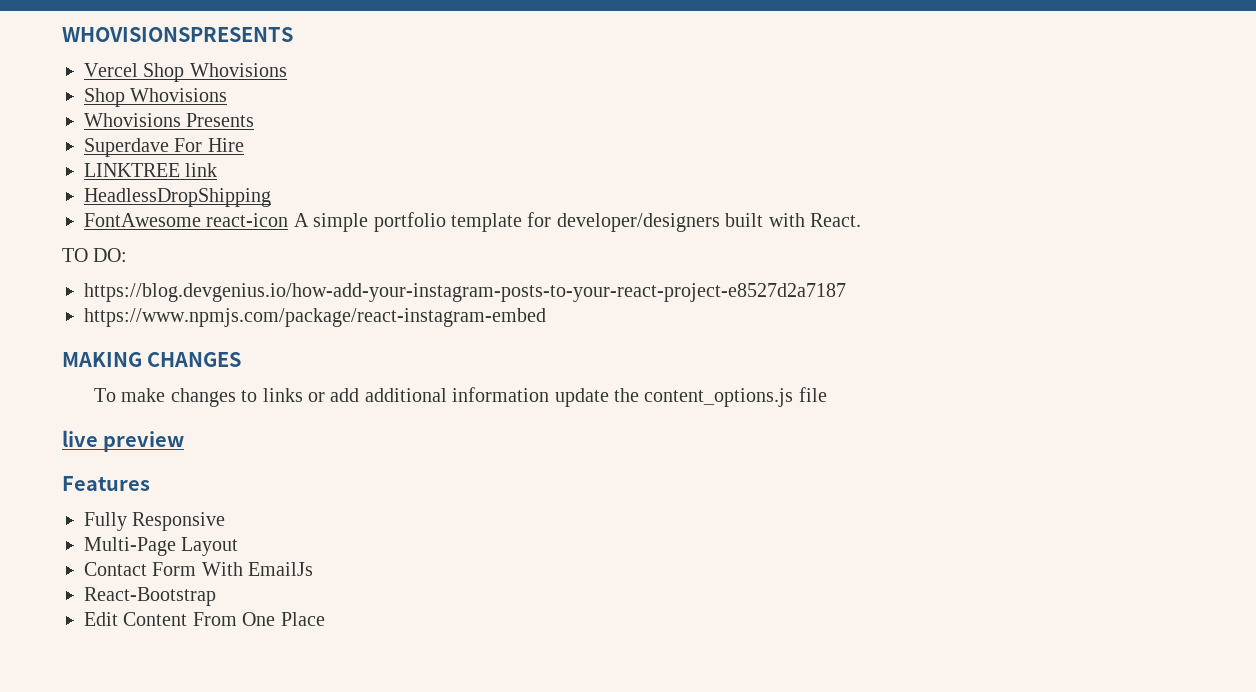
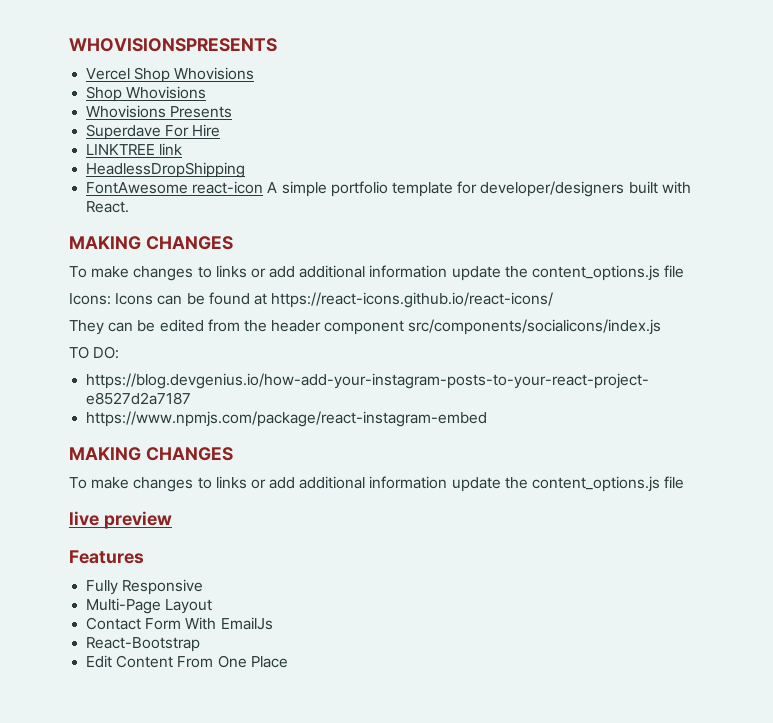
(861, 220) none -> [69,236,233,250] [69,265,685,281] [69,292,554,308] [69,319,662,335] // MAKING CHANGES // To make changes to links or add additional information update the content_options.js file // Icons: Icons can be found at https://react-icons.github.io/react-icons/ // They can be edited from the header component src/components/socialicons/index.js

